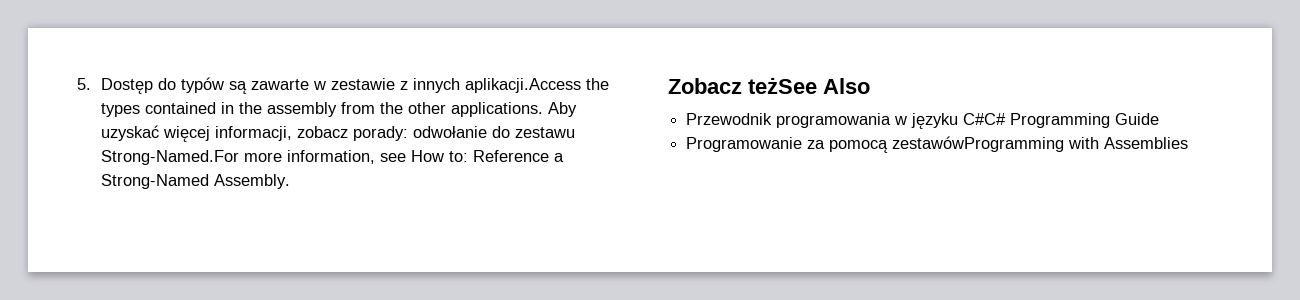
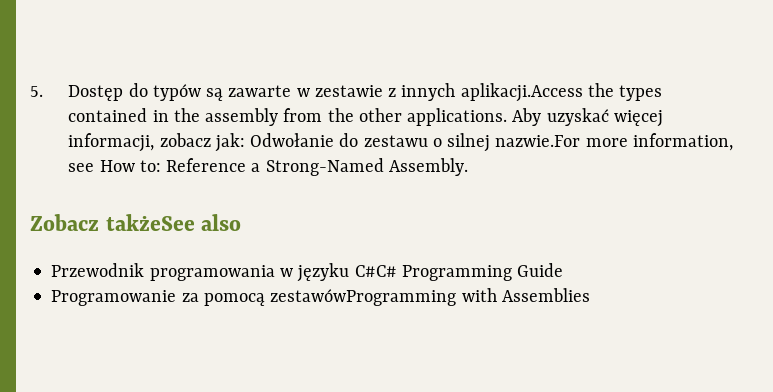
[353,126,576,141] [101,150,240,165] porady: odwołanie do zestawu Strong-Named.For -> [214,133,581,152] jak: Odwołanie do zestawu o silnej nazwie.For
[748,77,870,94] teżSee Also -> [105,214,242,231] takżeSee also

